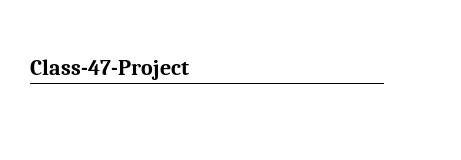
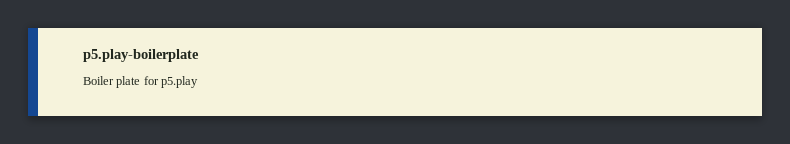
[30,59,189,80] Class-47-Project -> [83,49,199,62] [83,76,199,88] p5.play-boilerplate // Boiler plate for p5.play

